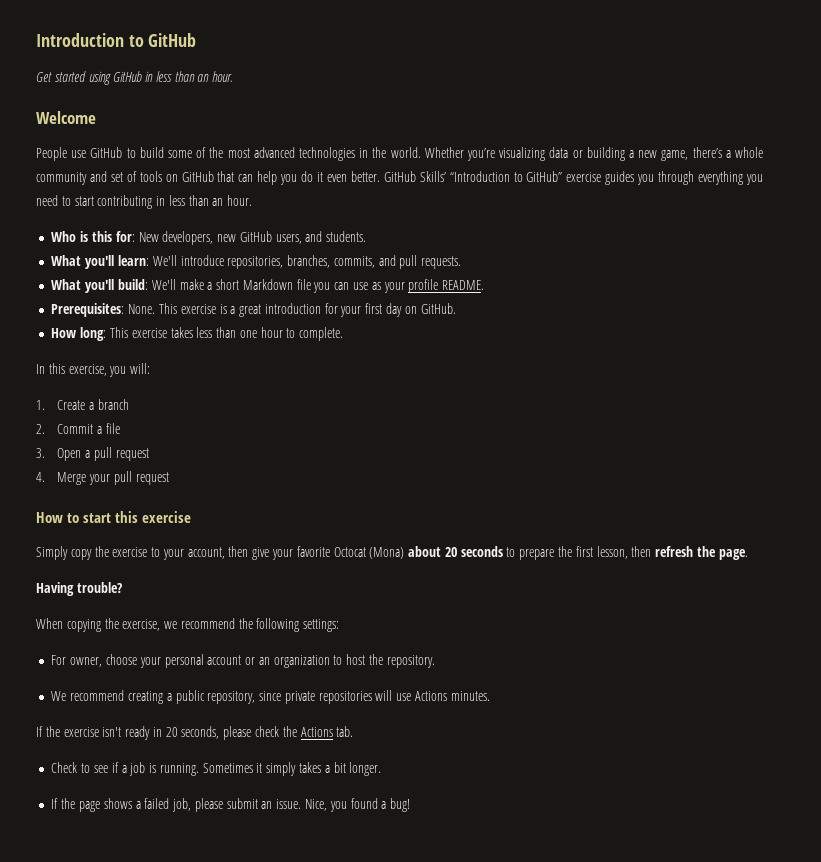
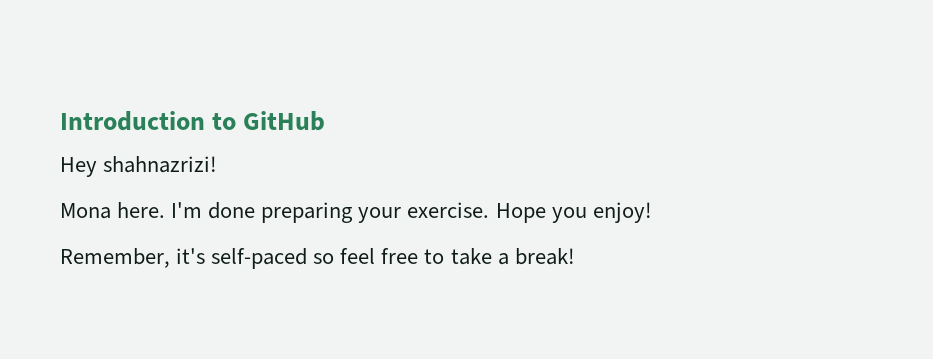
[36,71,234,85] [36,111,96,124] [36,147,764,161] [36,171,763,185] [36,195,253,209] [51,231,367,245] [51,255,462,269] [51,279,485,293] [51,303,456,317] [51,327,344,341] [36,363,151,377] [36,399,129,410] [36,423,120,434] [36,447,149,461] [36,471,169,485] [36,511,192,523] [36,546,748,560] [36,582,122,596] [36,618,340,632] [51,654,435,668] [51,690,490,704] [36,726,354,740] [51,762,382,776] [51,798,411,812] Get started using GitHub in less than an hour. // Welcome // People use GitHub to build some of the most advanced technologies in the world. Whether you’re visualizing data or building a new game, there’s a whole community and set of tools on GitHub that can help you do it even better. GitHub Skills’ “Introduction to GitHub” exercise guides you through everything you need to start contributing in less than an hour. // Who is this for: New developers, new GitHub users, and students. // What you'll learn: We'll introduce repositories, branches, commits, and pull requests. // What you'll build: We'll make a short Markdown file you can use as your profile README. // Prerequisites: None. This exercise is a great introduction for your first day on GitHub. // How long: This exercise takes less than one hour to complete. // In this exercise, you will: // 1. Create a branch // 2. Commit a file // 3. Open a pull request // 4. Merge your pull request // How to start this exercise // Simply copy the exercise to your account, then give your favorite Octocat (Mona) about 20 seconds to prepare the first lesson, then refresh the page. // Having trouble? // When copying the exercise, we recommend the following settings: // For owner, choose your personal account or an organization to host the repository. // We recommend creating a public repository, since private repositories will use Actions minutes. // If the exercise isn't ready in 20 seconds, please check the Actions tab. // Check to see if a job is running. Sometimes it simply takes a bit longer. // If the page shows a failed job, please submit an issue. Nice, you found a bug! -> [60,156,218,177] [60,202,652,223] [60,248,575,269] Hey shahnazrizi! // Mona here. I'm done preparing your exercise. Hope you enjoy! // Remember, it's self-paced so feel free to take a break!

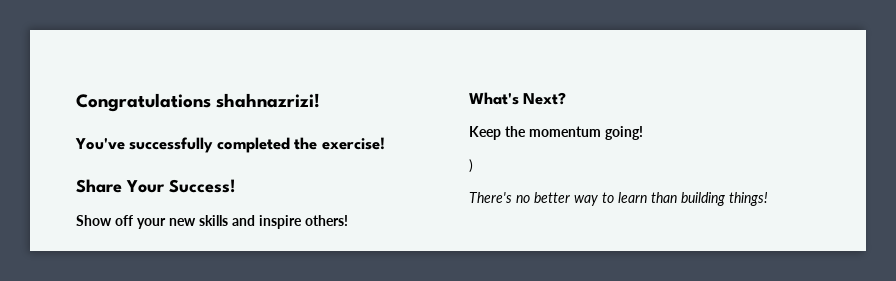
[60,111,326,131] [60,156,218,177] [60,202,652,223] [60,248,575,269] Introduction to GitHub // Hey shahnazrizi! // Mona here. I'm done preparing your exercise. Hope you enjoy! // Remember, it's self-paced so feel free to take a break! -> [76,93,321,112] [75,137,385,153] [76,179,235,193] [76,215,348,229] [469,92,567,105] [469,126,643,140] [469,159,473,173] [469,192,768,206] Congratulations shahnazrizi! // You've successfully completed the exercise! // Share Your Success! // Show off your new skills and inspire others! // What's Next? // Keep the momentum going! // ) // There's no better way to learn than building things!

